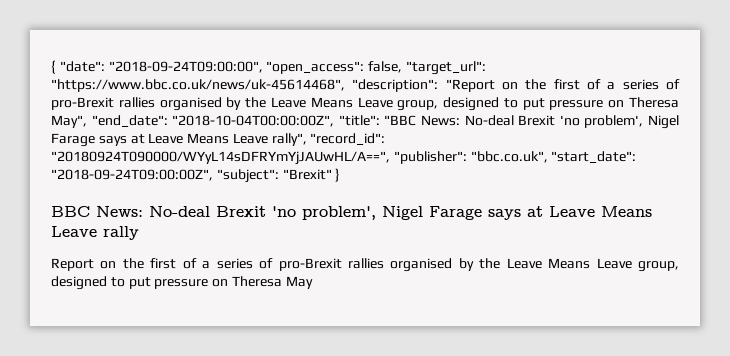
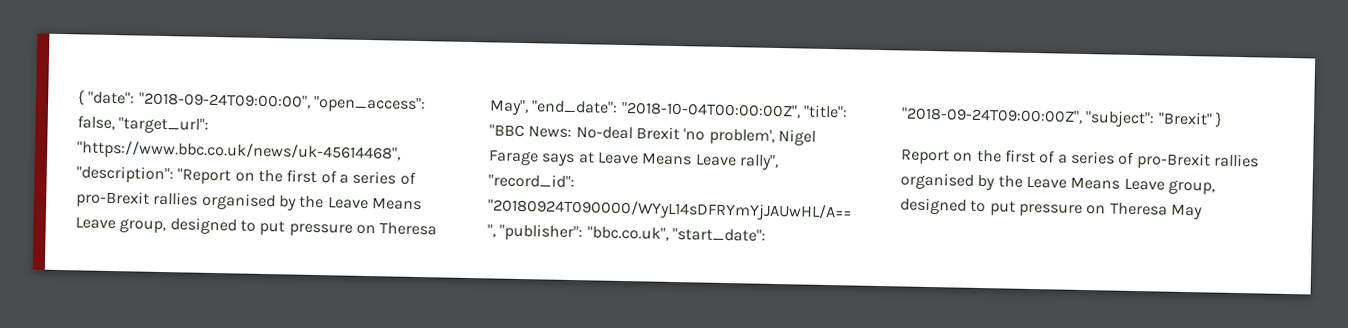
[51,206,652,220] [51,226,139,240] // BBC News: No-deal Brexit 'no problem', Nigel Farage says at Leave Means Leave rally -> (1223, 120) none

